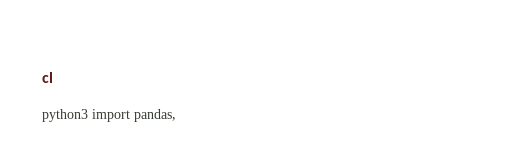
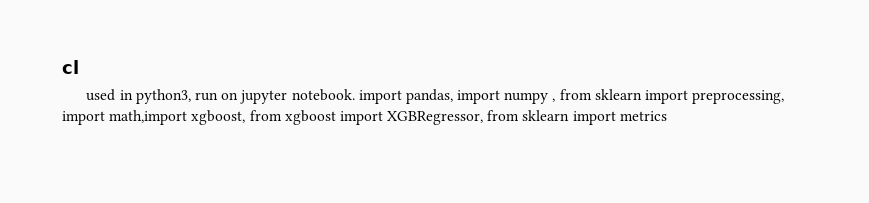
[42,109,176,122] python3 import pandas, -> [86,89,785,104] [62,110,667,125] used in python3, run on jupyter notebook. import pandas, import numpy , from sklearn import preprocessing, import math,import xgboost, from xgboost import XGBRegressor, from sklearn import metrics

